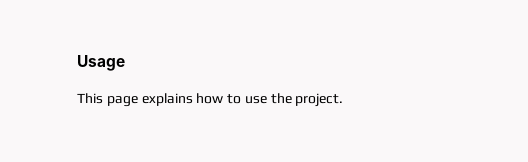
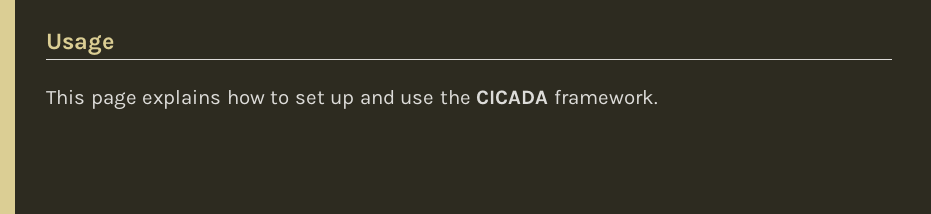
[244,93,344,107] use the project. -> [294,89,658,109] set up and use the CICADA framework.

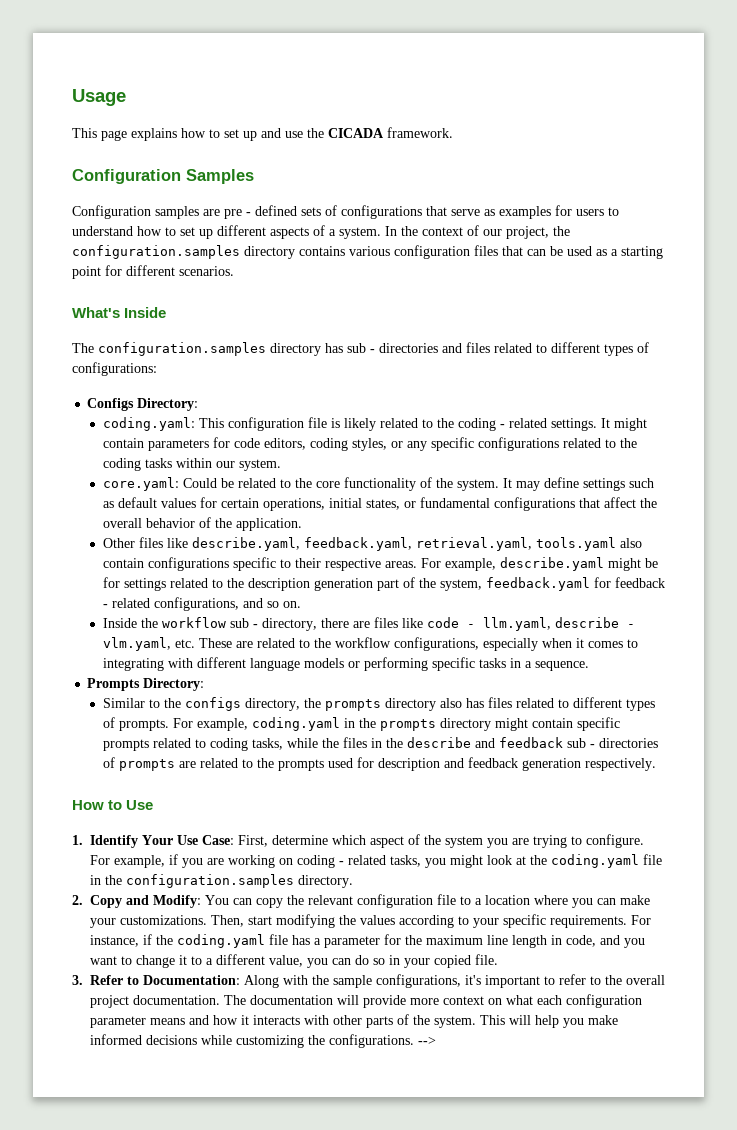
(658, 97) none -> [72,169,254,184] [72,205,619,219] [72,225,570,239] [72,245,663,259] [72,265,234,279] [72,307,167,318] [72,342,649,356] [72,362,157,376] [87,398,199,411] [102,417,647,431] [102,437,637,451] [102,458,281,471] [102,477,654,491] [102,497,657,511] [102,517,302,531] [102,537,642,551] [102,557,658,571] [102,577,665,591] [102,597,301,611] [102,617,635,631] [102,637,638,651] [102,657,589,671] [87,678,205,691] [102,697,655,711] [102,717,620,731] [102,737,658,751] [102,757,656,771] [72,800,154,810] [72,834,644,848] [90,854,662,868] [90,874,353,888] [72,894,650,908] [90,914,651,928] [90,934,645,948] [90,954,498,968] [72,974,665,988] [90,994,642,1008] [90,1014,618,1028] [90,1034,436,1048] // Configuration Samples // Configuration samples are pre - defined sets of configurations that serve as examples for users to understand how to set up different aspects of a system. In the context of our project, the configuration.samples directory contains various configuration files that can be used as a starting point for different scenarios. // What's Inside // The configuration.samples directory has sub - directories and files related to different types of configurations: // Configs Directory: // coding.yaml: This configuration file is likely related to the coding - related settings. It might contain parameters for code editors, coding styles, or any specific configurations related to the coding tasks within our system. // core.yaml: Could be related to the core functionality of the system. It may define settings such as default values for certain operations, initial states, or fundamental configurations that affect the overall behavior of the application. // Other files like describe.yaml, feedback.yaml, retrieval.yaml, tools.yaml also contain configurations specific to their respective areas. For example, describe.yaml might be for settings related to the description generation part of the system, feedback.yaml for feedback - related configurations, and so on. // Inside the workflow sub - directory, there are files like code - llm.yaml, describe - vlm.yaml, etc. These are related to the workflow configurations, especially when it comes to integrating with different language models or performing specific tasks in a sequence. // Prompts Directory: // Similar to the configs directory, the prompts directory also has files related to different types of prompts. For example, coding.yaml in the prompts directory might contain specific prompts related to coding tasks, while the files in the describe and feedback sub - directories of prompts are related to the prompts used for description and feedback generation respectively. // How to Use // 1. Identify Your Use Case: First, determine which aspect of the system you are trying to configure. For example, if you are working on coding - related tasks, you might look at the coding.yaml file in the configuration.samples directory. // 2. Copy and Modify: You can copy the relevant configuration file to a location where you can make your customizations. Then, start modifying the values according to your specific requirements. For instance, if the coding.yaml file has a parameter for the maximum line length in code, and you want to change it to a different value, you can do so in your copied file. // 3. Refer to Documentation: Along with the sample configurations, it's important to refer to the overall project documentation. The documentation will provide more context on what each configuration parameter means and how it interacts with other parts of the system. This will help you make informed decisions while customizing the configurations. -->

